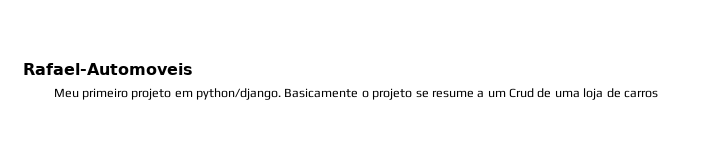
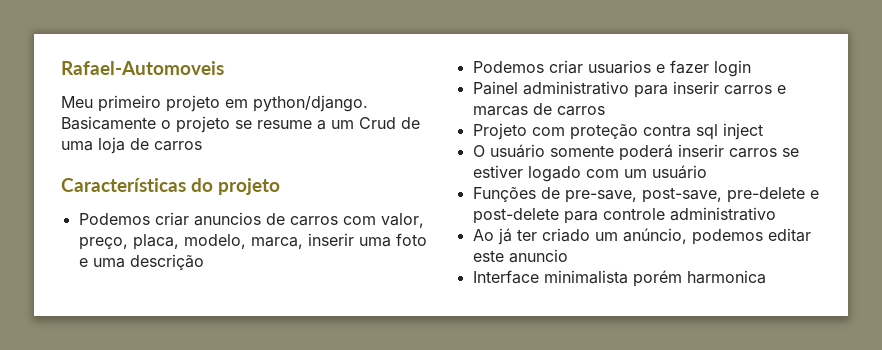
(658, 94) none -> [61,178,281,195] [78,212,424,228] [78,233,427,250] [78,254,204,270] [472,60,751,77] [472,81,786,98] [472,103,605,116] [472,123,763,140] [472,144,799,161] [472,165,707,182] [472,187,819,203] [472,207,776,224] [472,228,811,245] [472,249,568,263] [472,270,766,287] // Características do projeto // Podemos criar anuncios de carros com valor, preço, placa, modelo, marca, inserir uma foto e uma descrição // Podemos criar usuarios e fazer login // Painel administrativo para inserir carros e marcas de carros // Projeto com proteção contra sql inject // O usuário somente poderá inserir carros se estiver logado com um usuário // Funções de pre-save, post-save, pre-delete e post-delete para controle administrativo // Ao já ter criado um anúncio, podemos editar este anuncio // Interface minimalista porém harmonica

